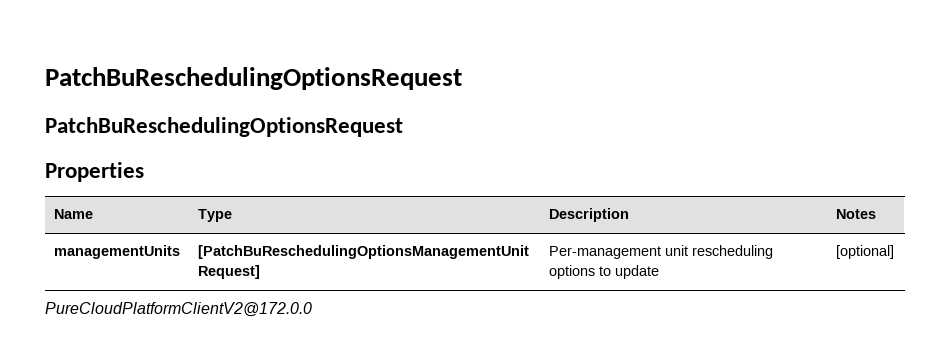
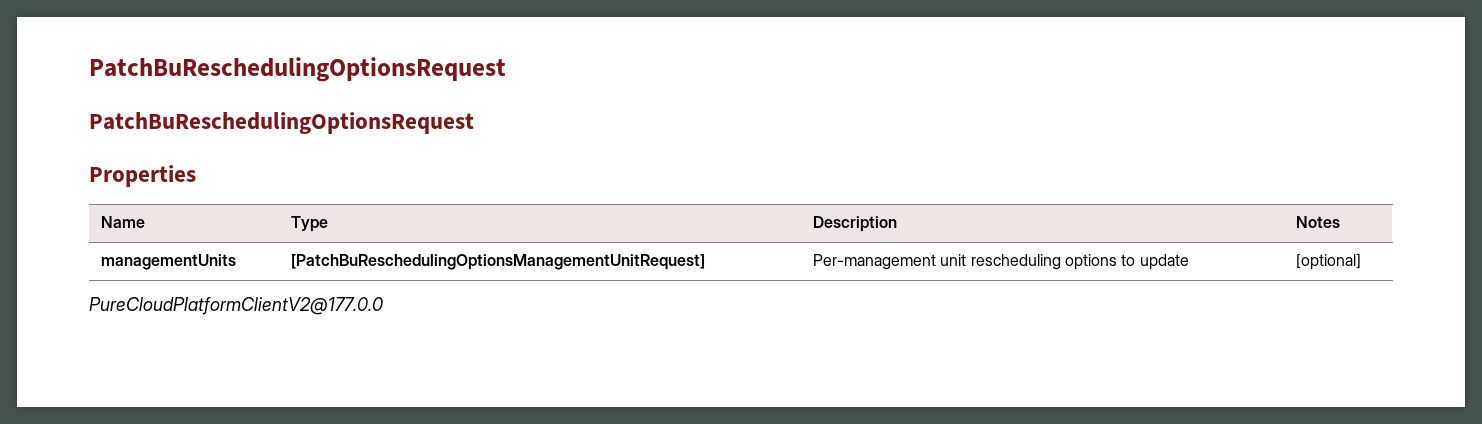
[45,302,312,317] PureCloudPlatformClientV2@172.0.0 -> [89,297,384,315] PureCloudPlatformClientV2@177.0.0

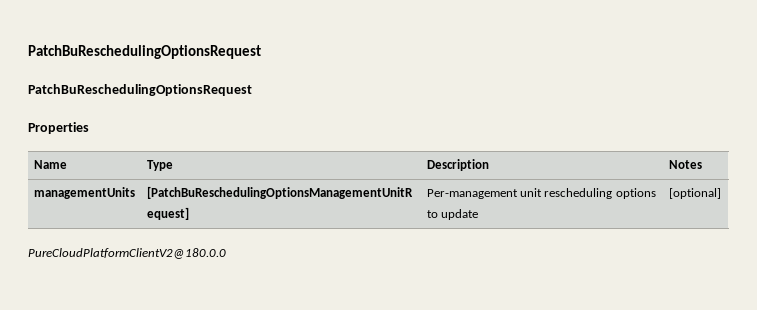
[89,297,384,315] PureCloudPlatformClientV2@177.0.0 -> [28,248,226,259] PureCloudPlatformClientV2@180.0.0

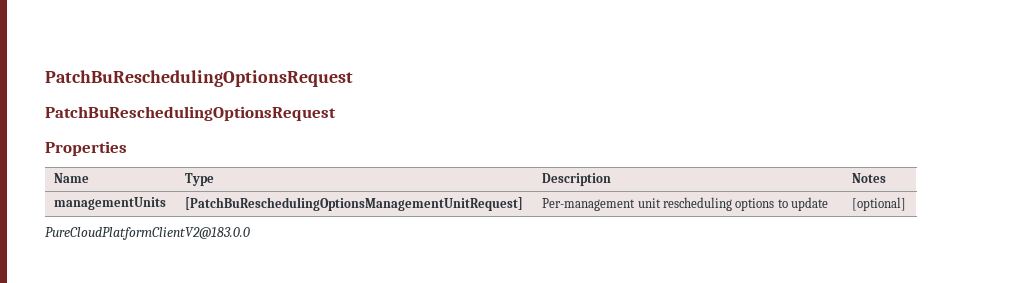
[28,248,226,259] PureCloudPlatformClientV2@180.0.0 -> [45,227,250,240] PureCloudPlatformClientV2@183.0.0

